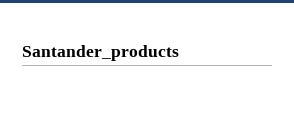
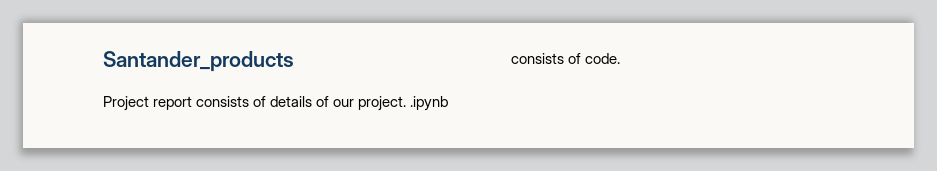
(179, 53) none -> [103,96,449,111] [511,53,621,64] // Project report consists of details of our project. .ipynb consists of code.

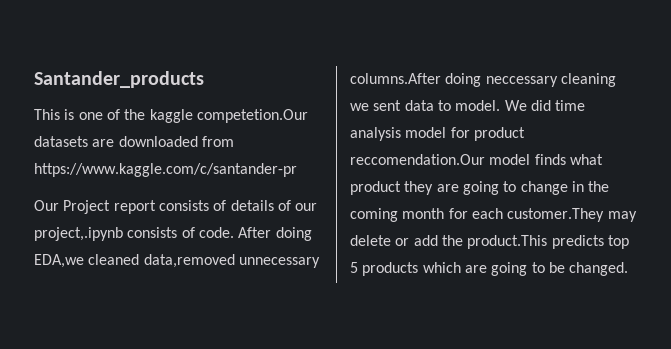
(294, 61) none -> [34,109,308,123] [34,136,234,147] [34,163,297,177] [34,200,59,211] This is one of the kaggle competetion.Our datasets are downloaded from https://www.kaggle.com/c/santander-pr // Our
[358,96,449,111] project. .ipynb -> [34,227,123,241] project,.ipynb
(621, 58) none -> [238,227,312,241] [34,254,320,268] [350,73,616,87] [350,100,586,111] [350,127,525,141] [350,154,603,165] [350,181,610,195] [350,208,637,222] [350,235,629,249] [350,262,629,276] After doing EDA,we cleaned data,removed unnecessary columns.After doing neccessary cleaning we sent data to model. We did time analysis model for product reccomendation.Our model finds what product they are going to change in the coming month for each customer.They may delete or add the product.This predicts top 5 products which are going to be changed.

